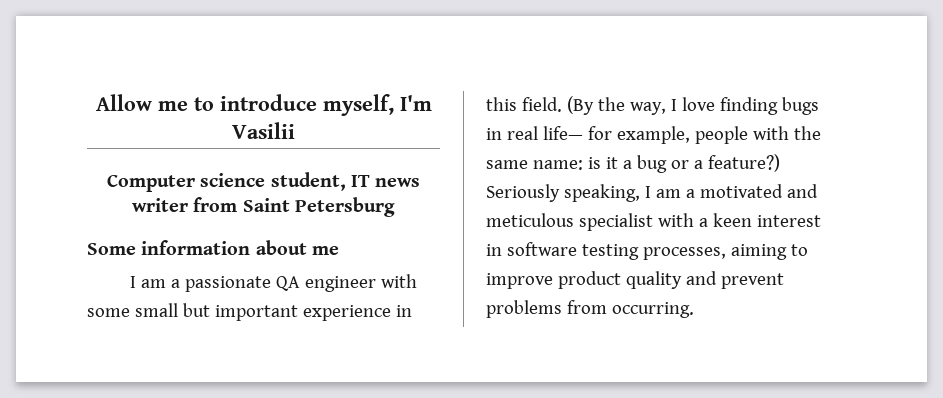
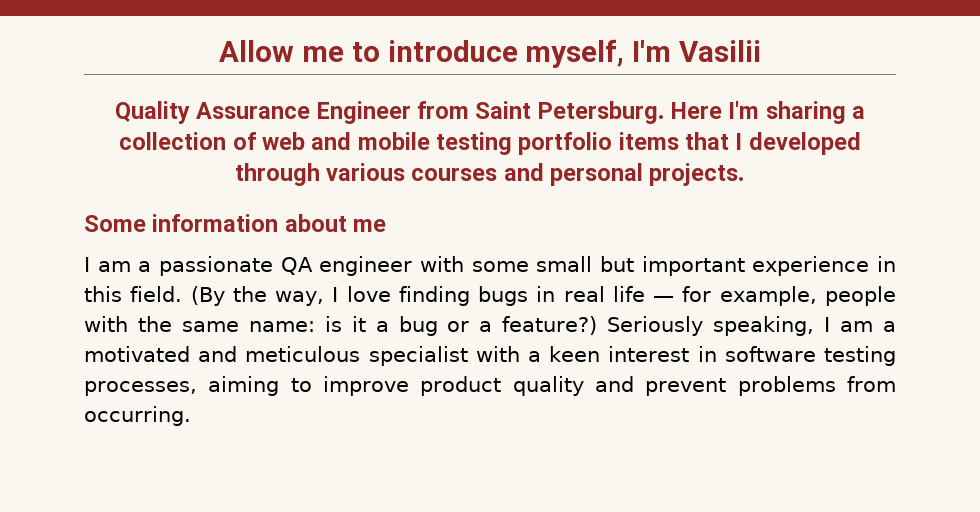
[106,172,421,192] [132,197,395,217] Computer science student, IT news writer from Saint Petersburg -> [114,101,866,124] [119,132,861,155] [234,163,746,186] Quality Assurance Engineer from Saint Petersburg. Here I'm sharing a collection of web and mobile testing portfolio items that I developed through various courses and personal projects.
[542,126,583,140] life— -> [612,286,675,302] life —

